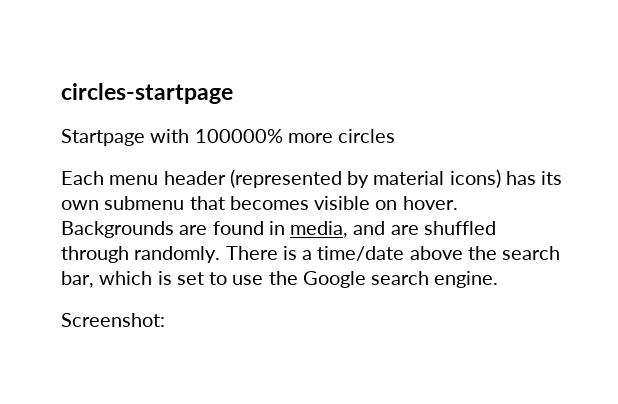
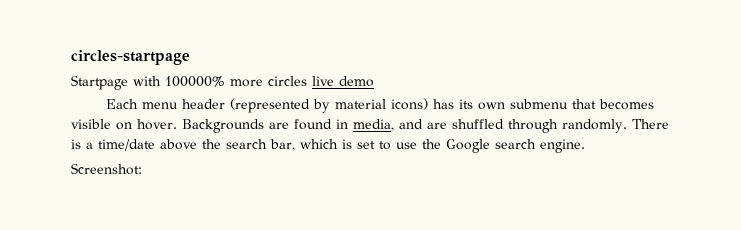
(396, 136) none -> [312,76,374,87] live demo

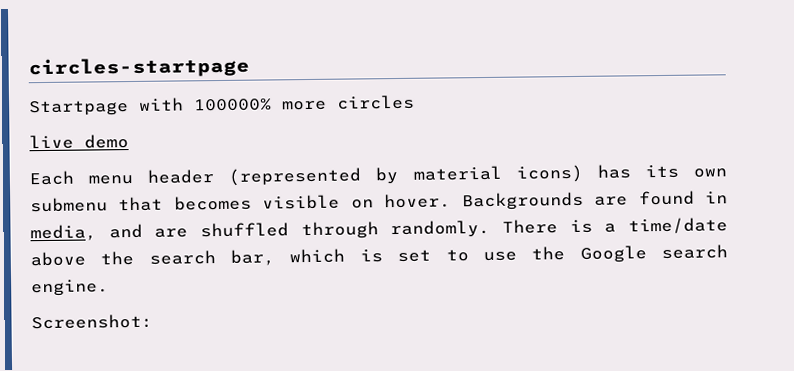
(307, 81) none -> (415, 102) //

